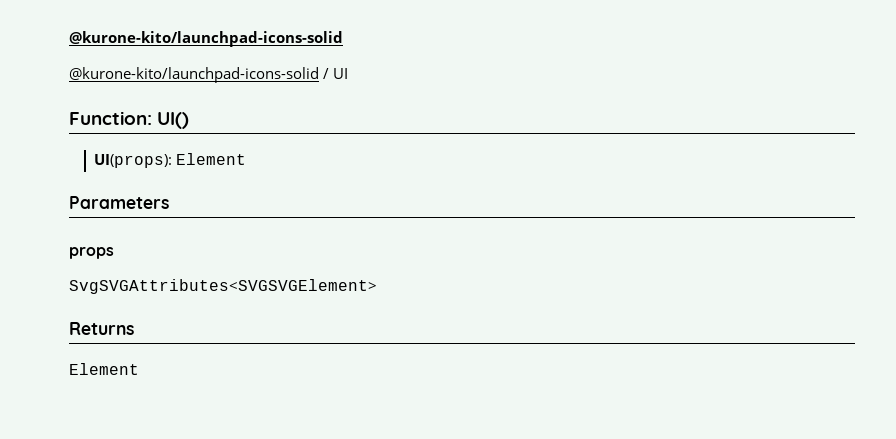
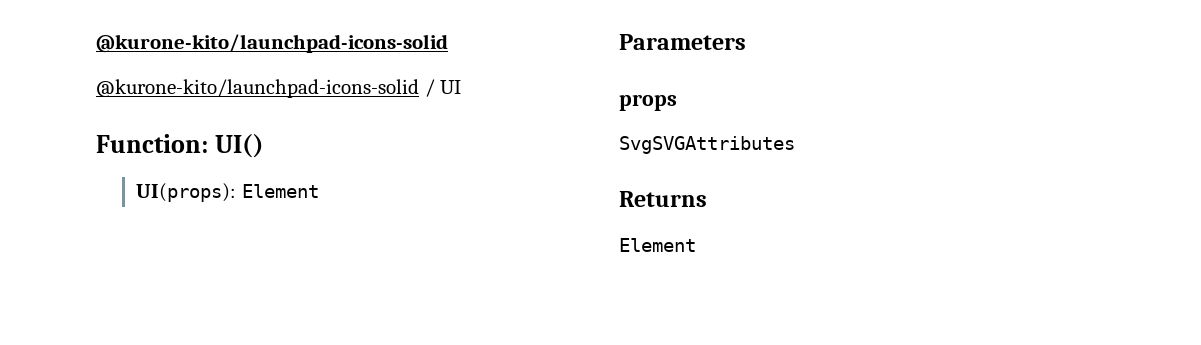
[69,279,377,294] SvgSVGAttributes<SVGSVGElement> -> [619,136,795,154] SvgSVGAttributes

